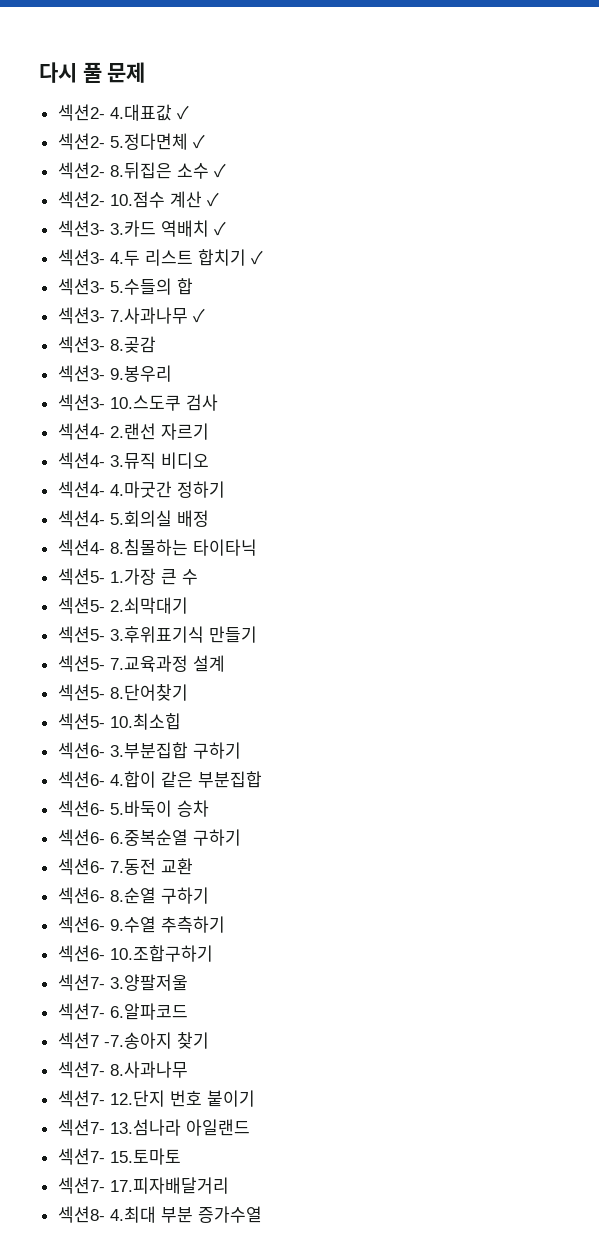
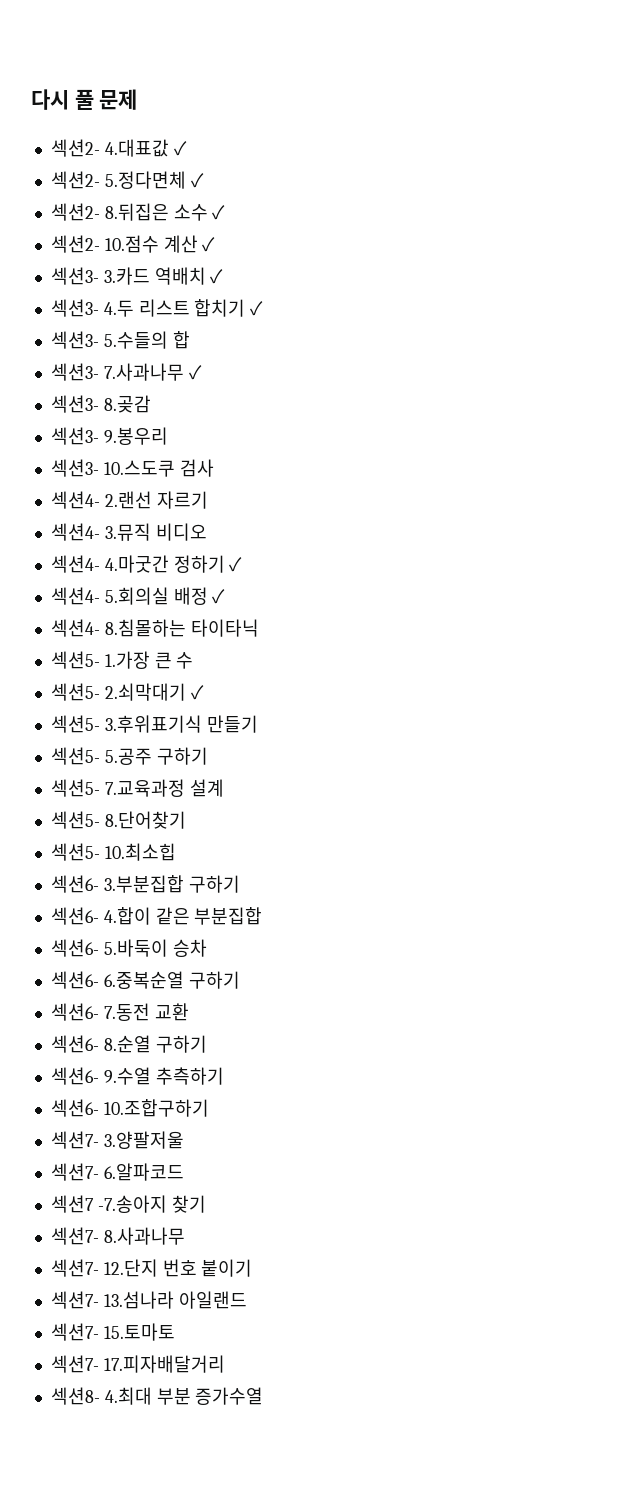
(225, 489) none -> [229,557,243,572] ✓
(209, 518) none -> [212,589,226,604] ✓
(188, 605) none -> [190,685,204,700] ✓
(257, 634) none -> [50,747,208,765] // 섹션5- 5.공주 구하기

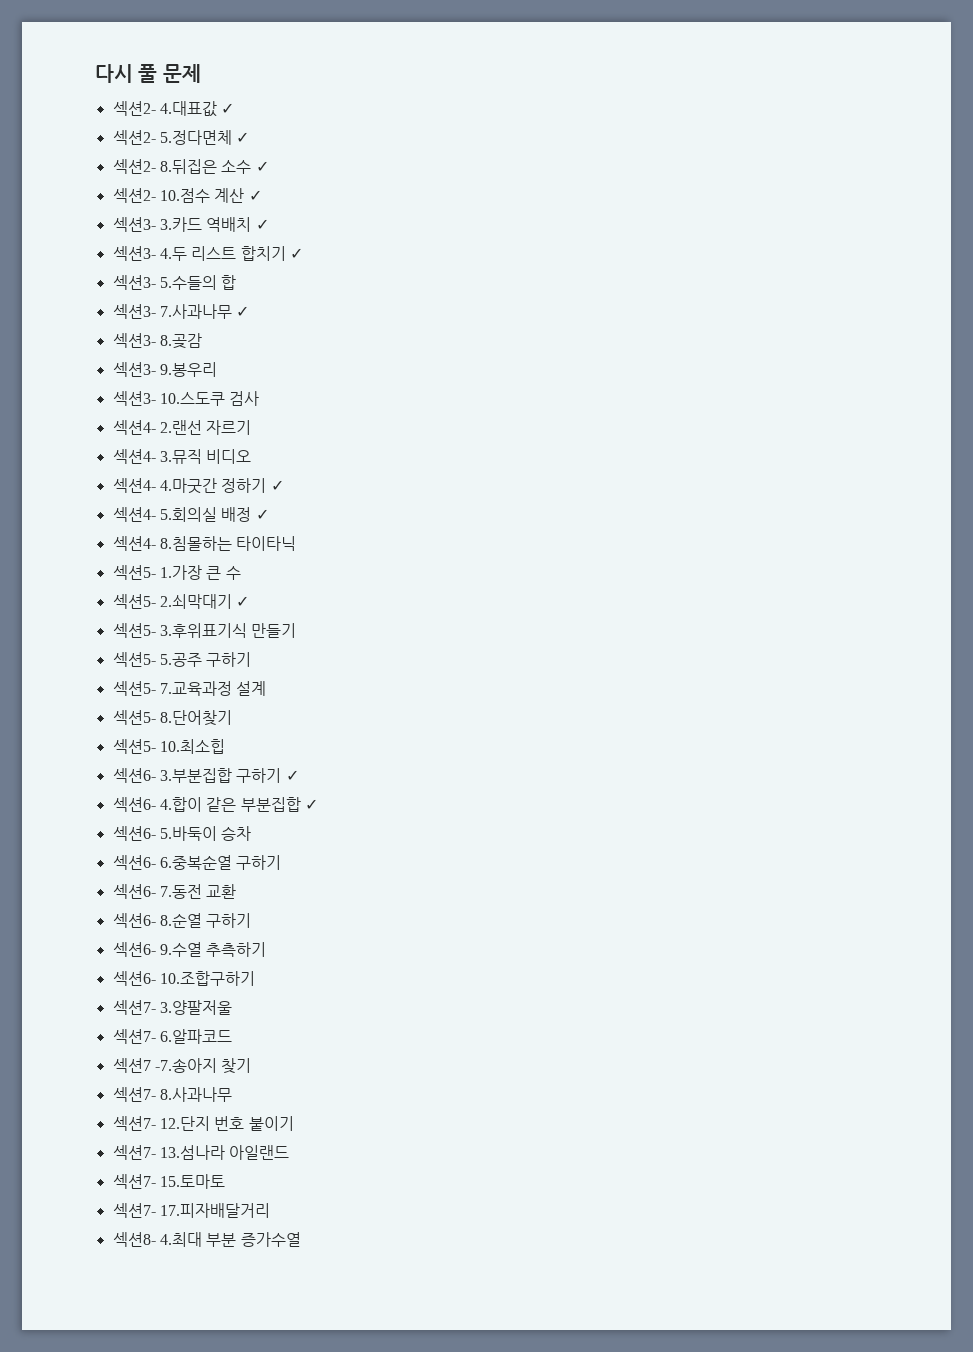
(240, 884) none -> [285,770,299,781] ✓
(263, 916) none -> [304,799,318,810] ✓

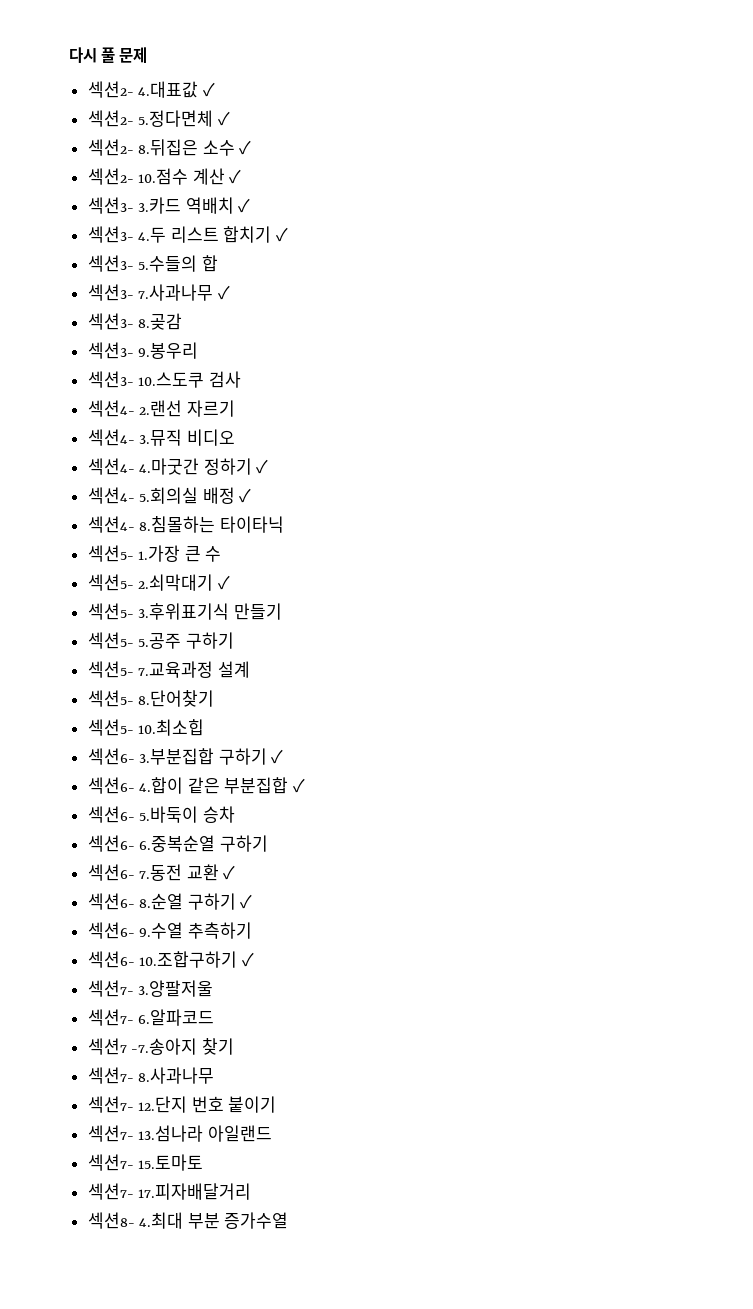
(237, 891) none -> [223,865,236,880] ✓
(252, 920) none -> [240,894,253,909] ✓
(255, 978) none -> [241,952,254,967] ✓

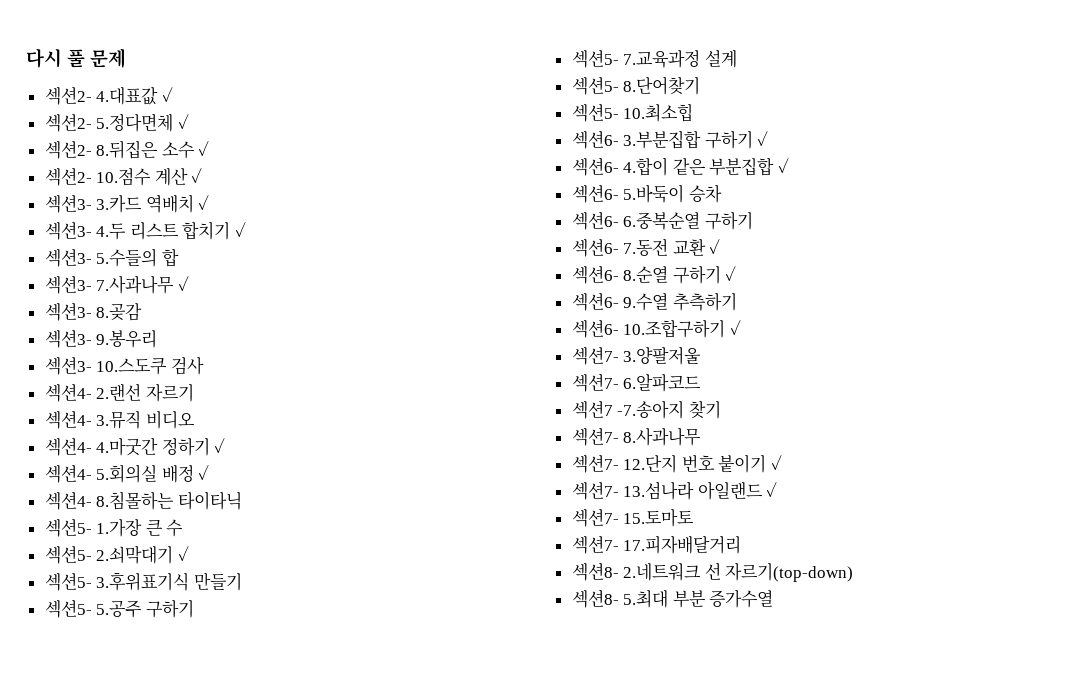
(277, 1104) none -> [771,455,783,470] ✓
(272, 1133) none -> [766,482,778,497] ✓
[139,1212,184,1229] 4.최대 -> [623,562,854,582] [571,590,669,608] 2.네트워크 선 자르기(top-down) // 섹션8- 5.최대

